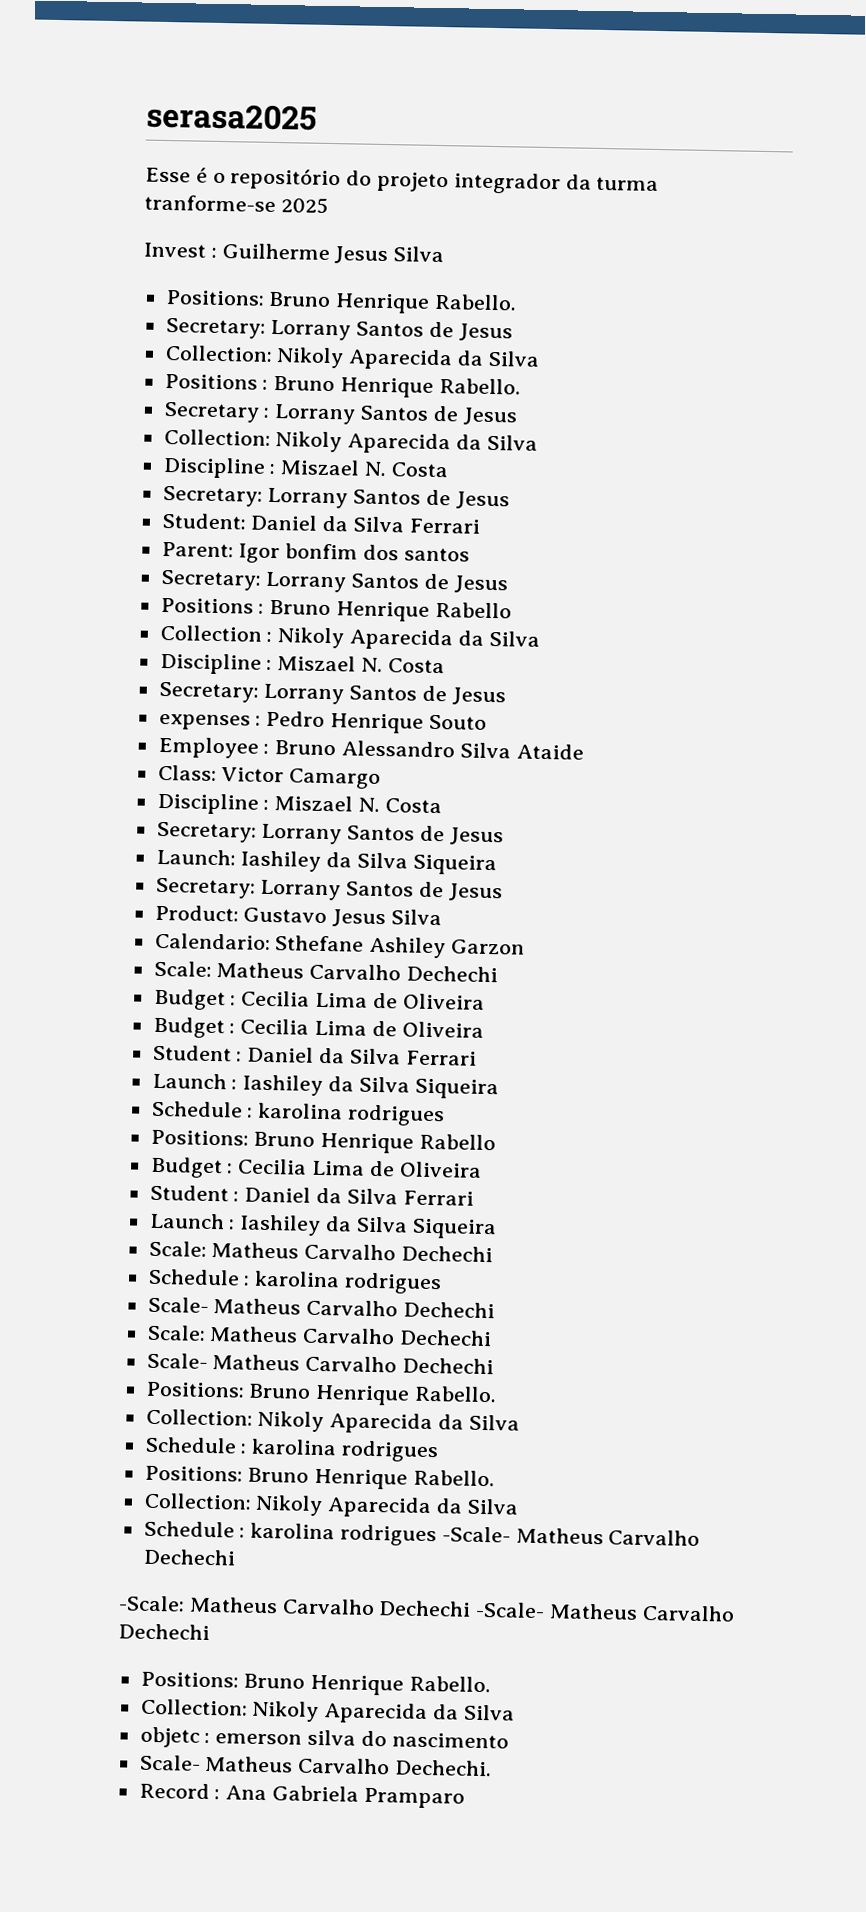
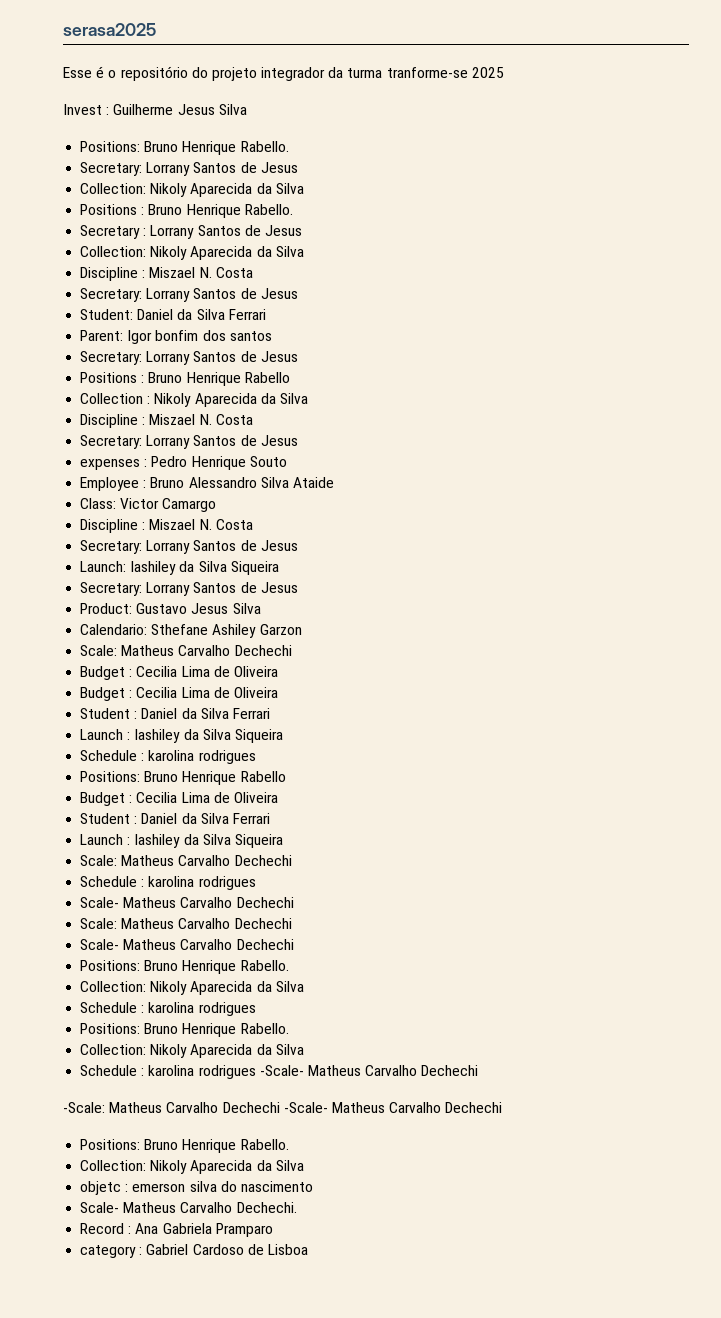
(465, 1798) none -> [80,1244,308,1258] // category : Gabriel Cardoso de Lisboa

